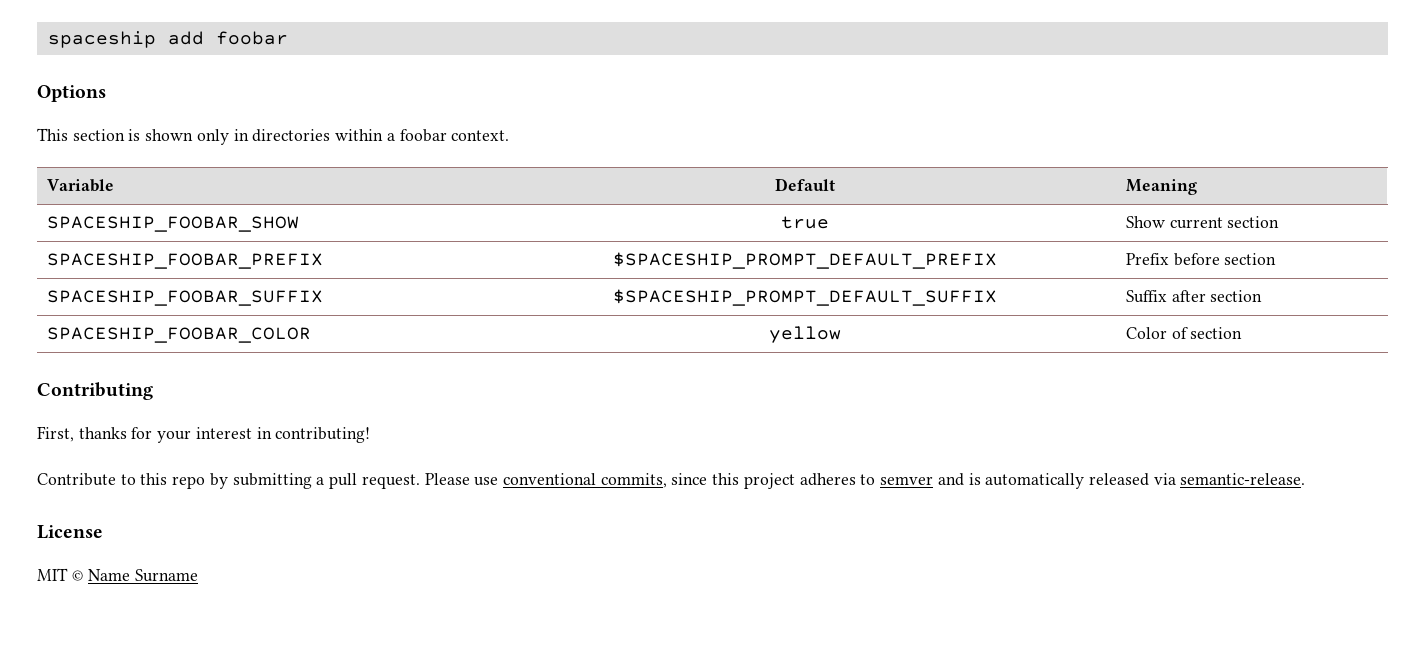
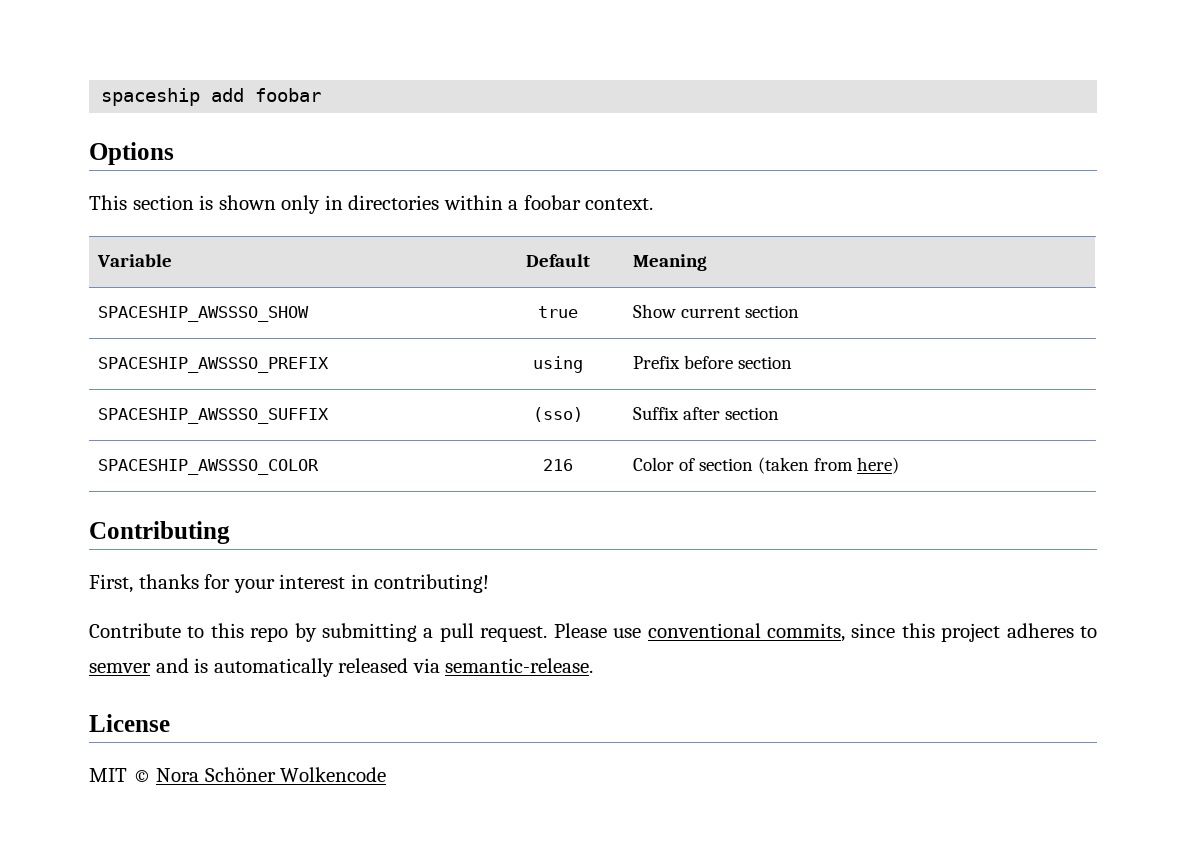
[46,216,299,232] SPACESHIP_FOOBAR_SHOW -> [98,306,310,322] SPACESHIP_AWSSSO_SHOW
[46,253,323,269] [613,252,997,269] SPACESHIP_FOOBAR_PREFIX | $SPACESHIP_PROMPT_DEFAULT_PREFIX -> [98,357,330,373] [532,356,583,373] SPACESHIP_AWSSSO_PREFIX | using
[46,290,323,306] [613,289,997,306] SPACESHIP_FOOBAR_SUFFIX | $SPACESHIP_PROMPT_DEFAULT_SUFFIX -> [98,408,330,424] [532,407,583,422] SPACESHIP_AWSSSO_SUFFIX | (sso)
[46,327,311,343] [769,326,841,343] SPACESHIP_FOOBAR_COLOR | yellow -> [98,459,320,475] [542,459,573,471] SPACESHIP_AWSSSO_COLOR | 216
(1243, 333) none -> [757,457,899,474] (taken from here)
[88,569,199,582] Name Surname -> [156,767,387,782] Nora Schöner Wolkencode

